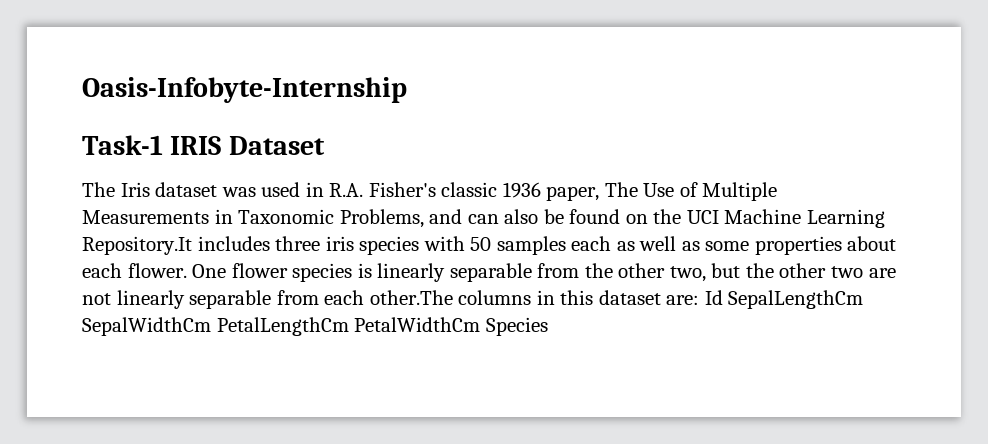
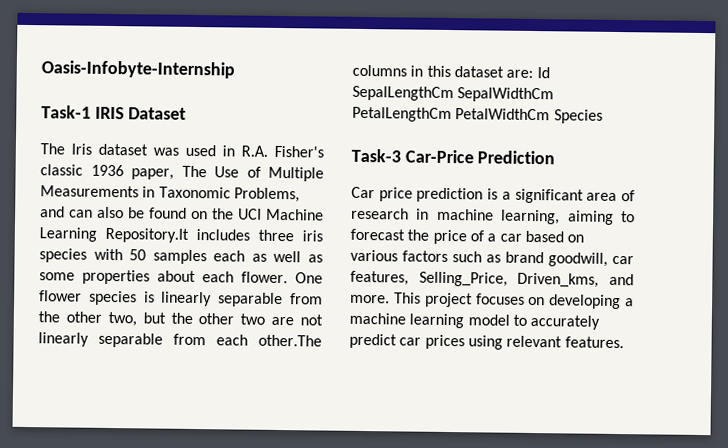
(548, 326) none -> [351,148,556,165] [351,186,635,204] [351,207,635,225] [350,228,585,245] [350,249,634,267] [350,270,634,288] [350,292,634,310] [349,312,601,330] [349,333,624,350] // Task-3 Car-Price Prediction // Car price prediction is a significant area of research in machine learning, aiming to forecast the price of a car based on various factors such as brand goodwill, car features, Selling_Price, Driven_kms, and more. This project focuses on developing a machine learning model to accurately predict car prices using relevant features.

